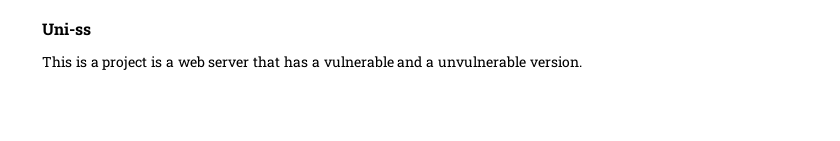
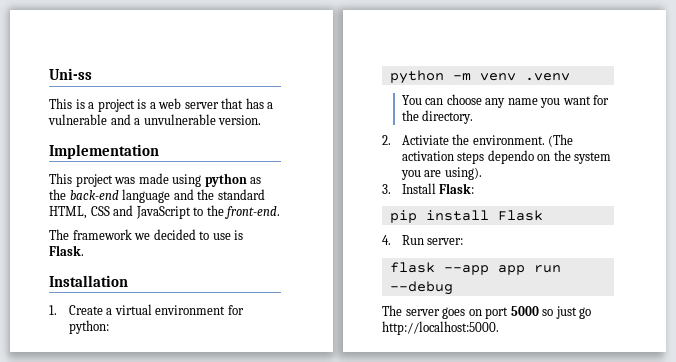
(582, 62) none -> [49,144,159,159] [49,173,262,187] [49,189,265,203] [49,205,281,219] [49,229,244,240] [49,245,84,256] [49,275,128,287] [49,304,244,315] [68,320,109,334] [389,70,570,84] [401,94,610,108] [401,110,474,124] [382,134,574,147] [401,150,612,164] [400,167,482,180] [382,183,475,194] [389,210,543,223] [382,235,464,245] [389,262,561,275] [389,281,453,295] [382,305,592,319] [382,321,499,335] // Implementation // This project was made using python as the back-end language and the standard HTML, CSS and JavaScript to the front-end. // The framework we decided to use is Flask. // Installation // 1. Create a virtual environment for python: // python -m venv .venv // You can choose any name you want for the directory. // 2. Activiate the environment. (The activation steps dependo on the system you are using). // 3. Install Flask: // pip install Flask // 4. Run server: // flask --app app run --debug // The server goes on port 5000 so just go http://localhost:5000.

